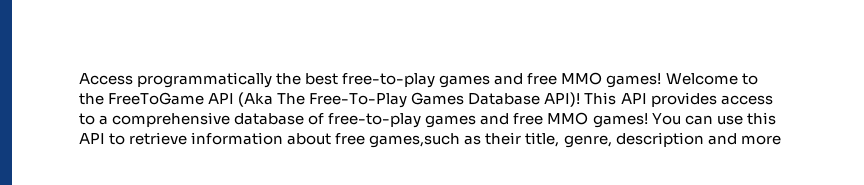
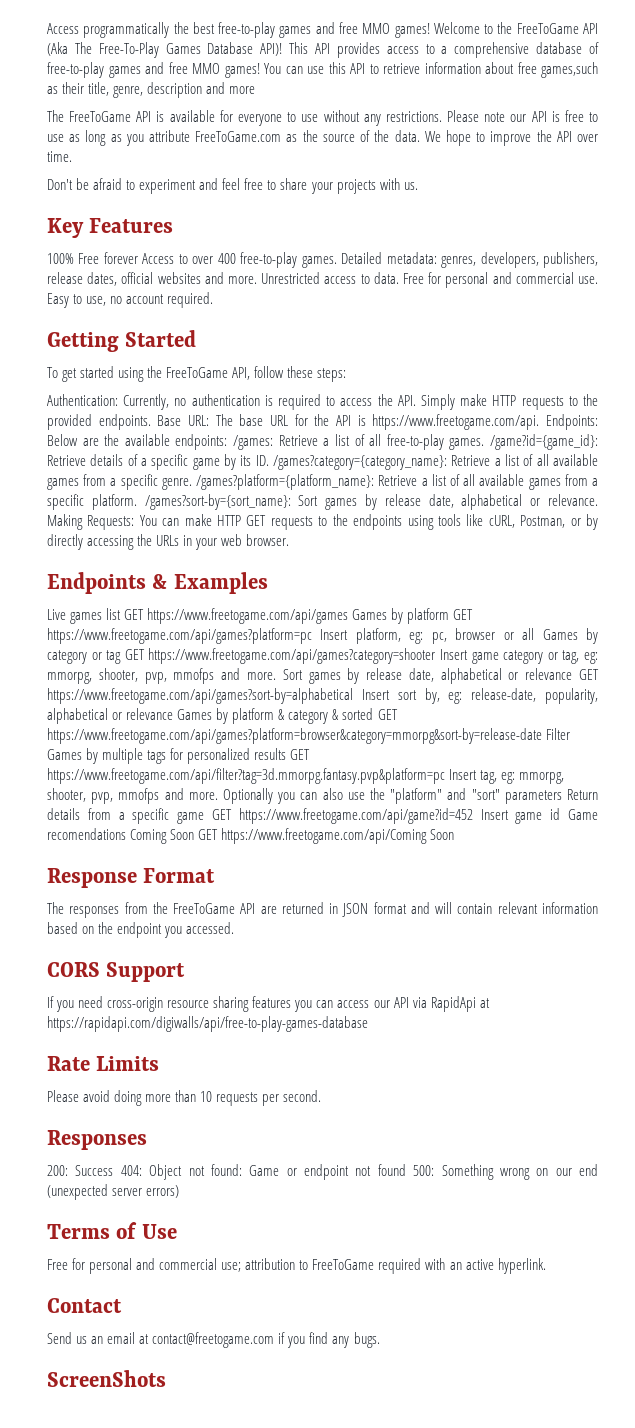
(781, 140) none -> [47,110,598,126] [47,130,598,146] [47,151,72,162] [47,178,418,194] [47,218,174,238] [47,252,598,268] [47,272,598,288] [47,292,214,308] [47,330,197,352] [47,366,347,382] [47,394,598,410] [47,414,598,430] [47,434,599,450] [47,454,598,470] [47,474,598,490] [47,494,598,510] [47,514,599,530] [47,534,290,550] [47,572,268,594] [47,608,474,624] [47,628,599,644] [47,648,599,664] [47,668,599,684] [47,688,599,704] [47,708,398,724] [47,728,571,744] [47,748,311,764] [47,768,565,784] [47,788,598,804] [47,808,598,824] [47,828,455,844] [47,868,216,888] [47,902,599,918] [47,922,235,938] [47,962,186,982] [47,996,490,1012] [47,1016,368,1032] [47,1056,160,1071] [47,1090,322,1106] [47,1130,147,1150] [47,1164,598,1180] [47,1184,180,1200] [47,1222,177,1239] [47,1258,546,1274] [47,1298,122,1313] [47,1332,380,1348] [47,1370,166,1387] // The FreeToGame API is available for everyone to use without any restrictions. Please note our API is free to use as long as you attribute FreeToGame.com as the source of the data. We hope to improve the API over time. // Don't be afraid to experiment and feel free to share your projects with us. // Key Features // 100% Free forever Access to over 400 free-to-play games. Detailed metadata: genres, developers, publishers, release dates, official websites and more. Unrestricted access to data. Free for personal and commercial use. Easy to use, no account required. // Getting Started // To get started using the FreeToGame API, follow these steps: // Authentication: Currently, no authentication is required to access the API. Simply make HTTP requests to the provided endpoints. Base URL: The base URL for the API is https://www.freetogame.com/api. Endpoints: Below are the available endpoints: /games: Retrieve a list of all free-to-play games. /game?id={game_id}: Retrieve details of a specific game by its ID. /games?category={category_name}: Retrieve a list of all available games from a specific genre. /games?platform={platform_name}: Retrieve a list of all available games from a specific platform. /games?sort-by={sort_name}: Sort games by release date, alphabetical or relevance. Making Requests: You can make HTTP GET requests to the endpoints using tools like cURL, Postman, or by directly accessing the URLs in your web browser. // Endpoints & Examples // Live games list GET https://www.freetogame.com/api/games Games by platform GET https://www.freetogame.com/api/games?platform=pc Insert platform, eg: pc, browser or all Games by category or tag GET https://www.freetogame.com/api/games?category=shooter Insert game category or tag, eg: mmorpg, shooter, pvp, mmofps and more. Sort games by release date, alphabetical or relevance GET https://www.freetogame.com/api/games?sort-by=alphabetical Insert sort by, eg: release-date, popularity, alphabetical or relevance Games by platform & category & sorted GET https://www.freetogame.com/api/games?platform=browser&category=mmorpg&sort-by=release-date Filter Games by multiple tags for personalized results GET https://www.freetogame.com/api/filter?tag=3d.mmorpg.fantasy.pvp&platform=pc Insert tag, eg: mmorpg, shooter, pvp, mmofps and more. Optionally you can also use the "platform" and "sort" parameters Return details from a specific game GET https://www.freetogame.com/api/game?id=452 Insert game id Game recomendations Coming Soon GET https://www.freetogame.com/api/Coming Soon // Response Format // The responses from the FreeToGame API are returned in JSON format and will contain relevant information based on the endpoint you accessed. // CORS Support // If you need cross-origin resource sharing features you can access our API via RapidApi at https://rapidapi.com/digiwalls/api/free-to-play-games-database // Rate Limits // Please avoid doing more than 10 requests per second. // Responses // 200: Success 404: Object not found: Game or endpoint not found 500: Something wrong on our end (unexpected server errors) // Terms of Use // Free for personal and commercial use; attribution to FreeToGame required with an active hyperlink. // Contact // Send us an email at contact@freetogame.com if you find any bugs. // ScreenShots

